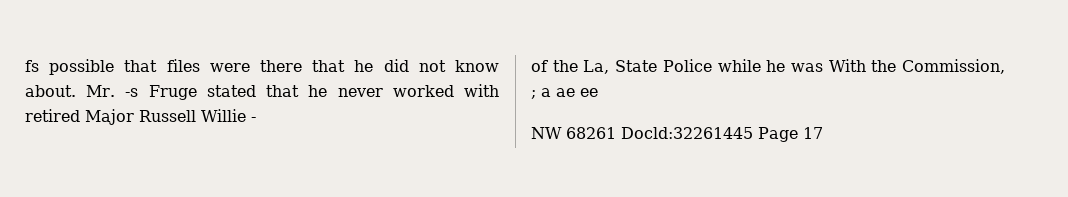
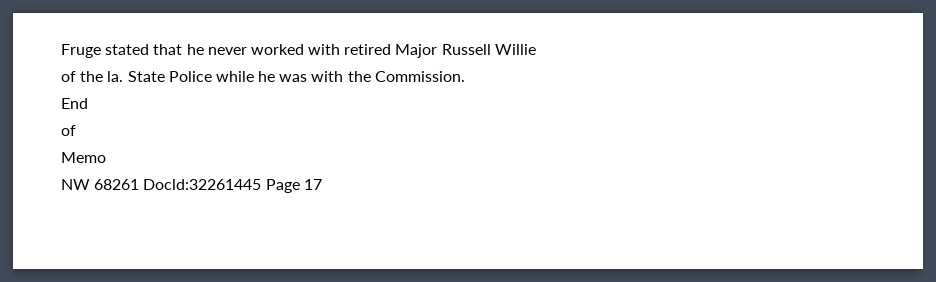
[25,59,499,75] [25,85,139,97] fs possible that files were there that he did not know about. Mr. -s -> (61, 51) none
[251,117,256,122] - -> (536, 49) none
[583,60,610,74] La, -> [107,71,124,82] la.
[828,59,1005,74] [531,88,598,99] With the Commission, ; a ae ee -> [311,71,465,82] [61,98,88,109] [61,125,76,136] [61,152,106,163] with the Commission. // End // of // Memo

